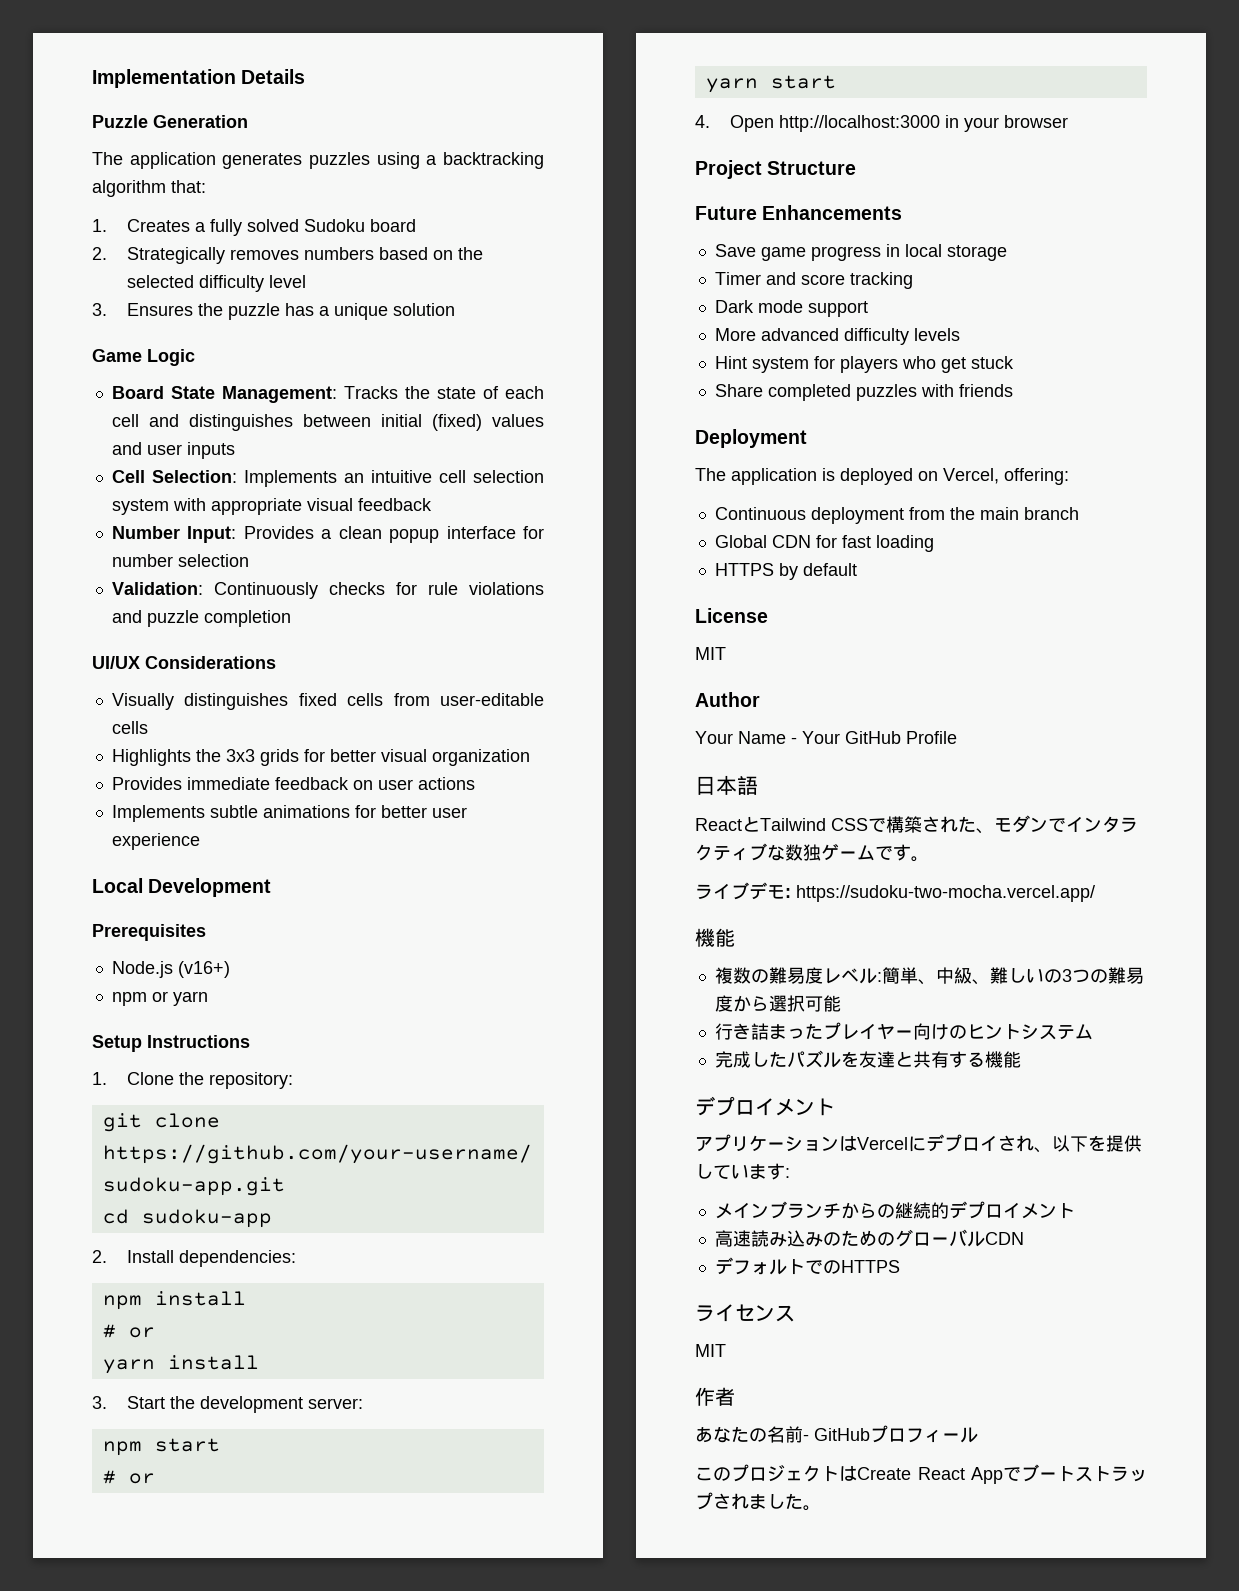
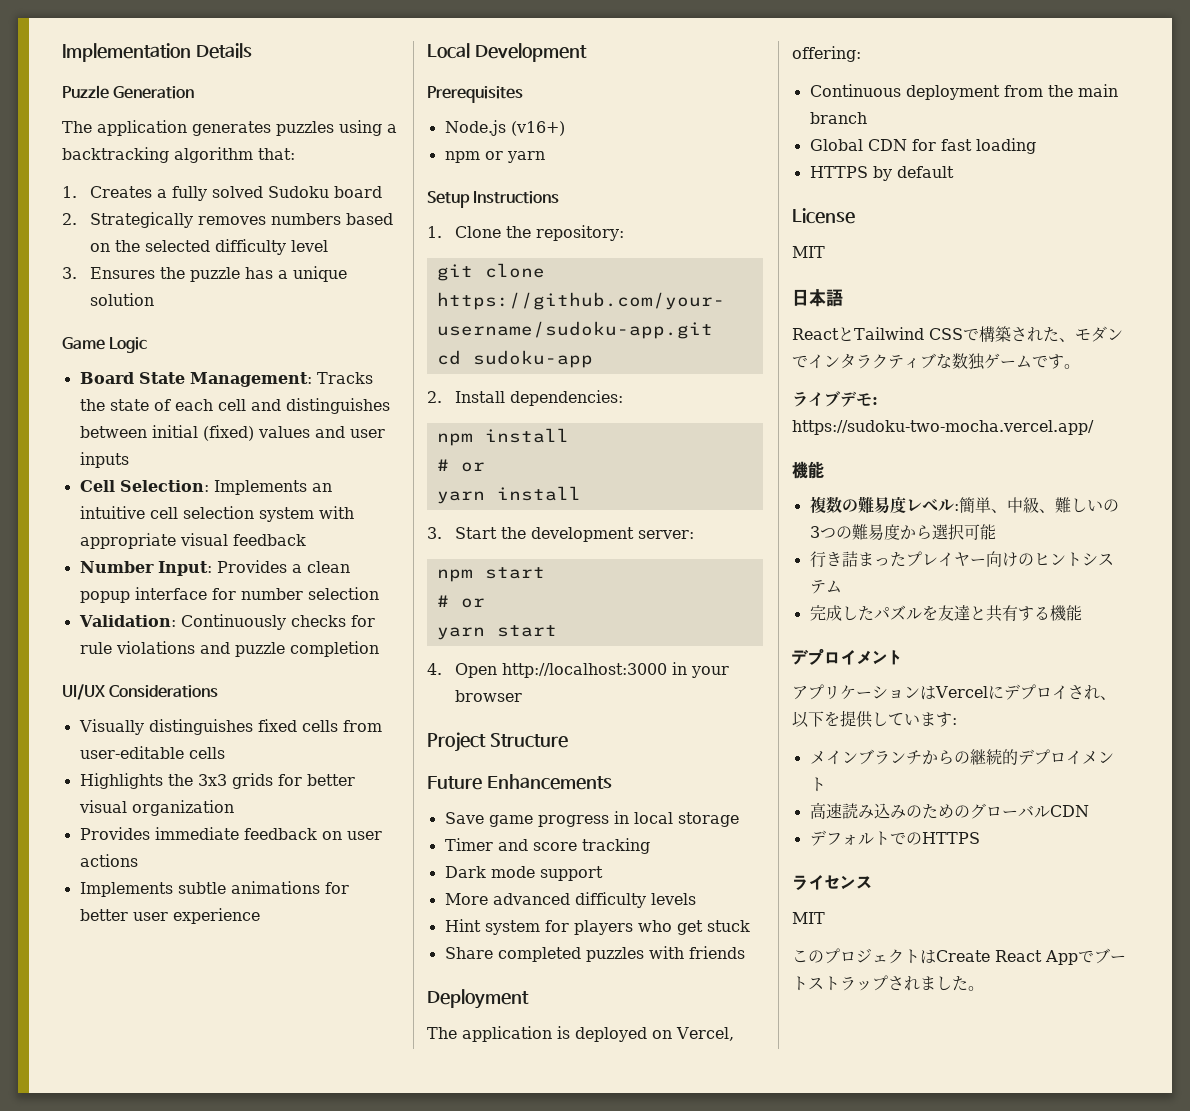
[695,692,760,707] [695,731,957,744] // Author // Your Name - Your GitHub Profile -> (825, 252) none
[695,1387,735,1406] [695,1425,978,1443] // 作者 // あなたの名前- GitHubプロフィール -> (825, 918) none

